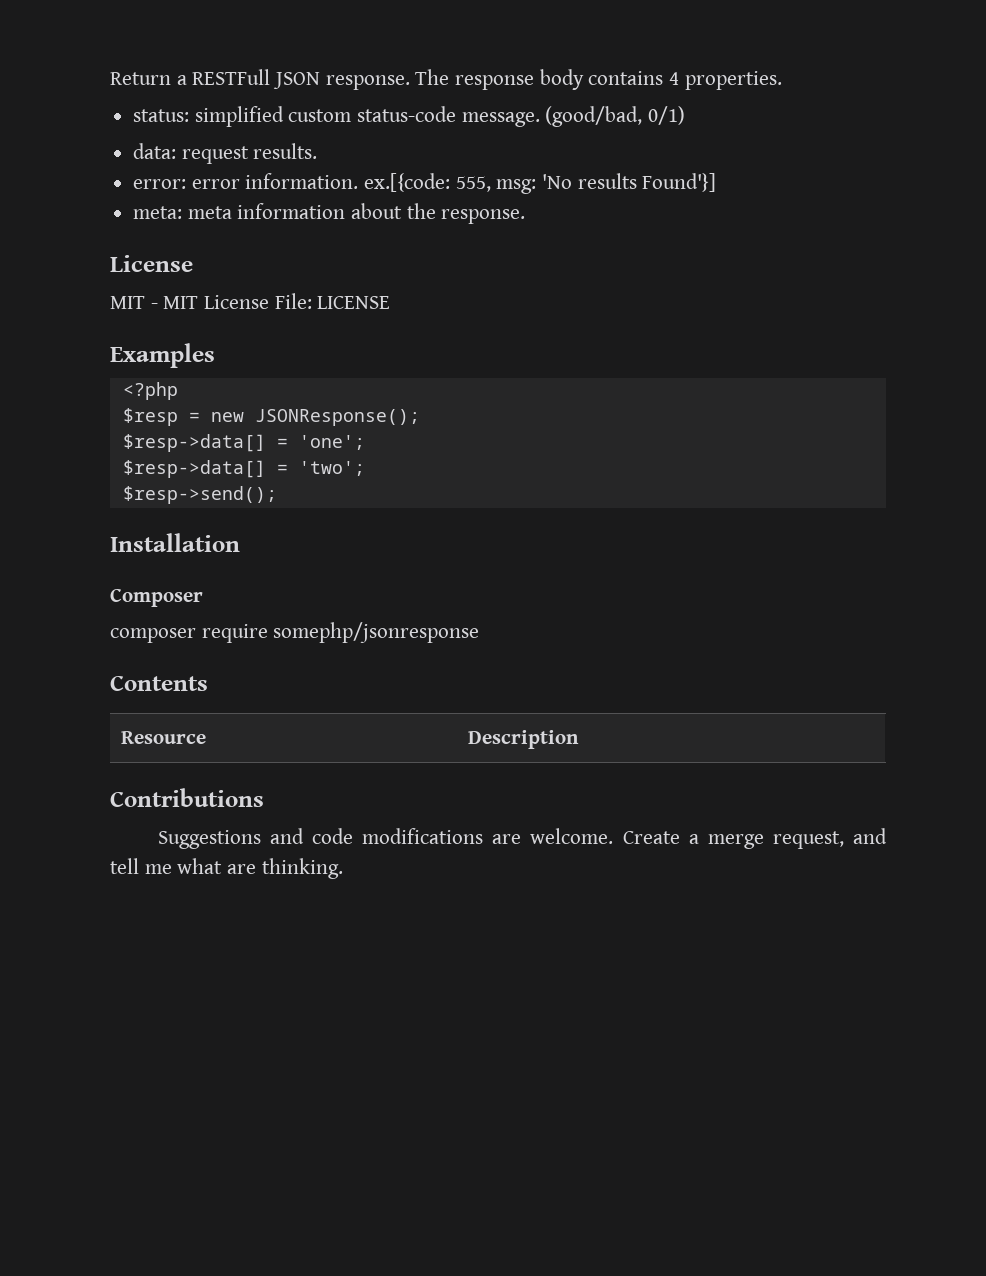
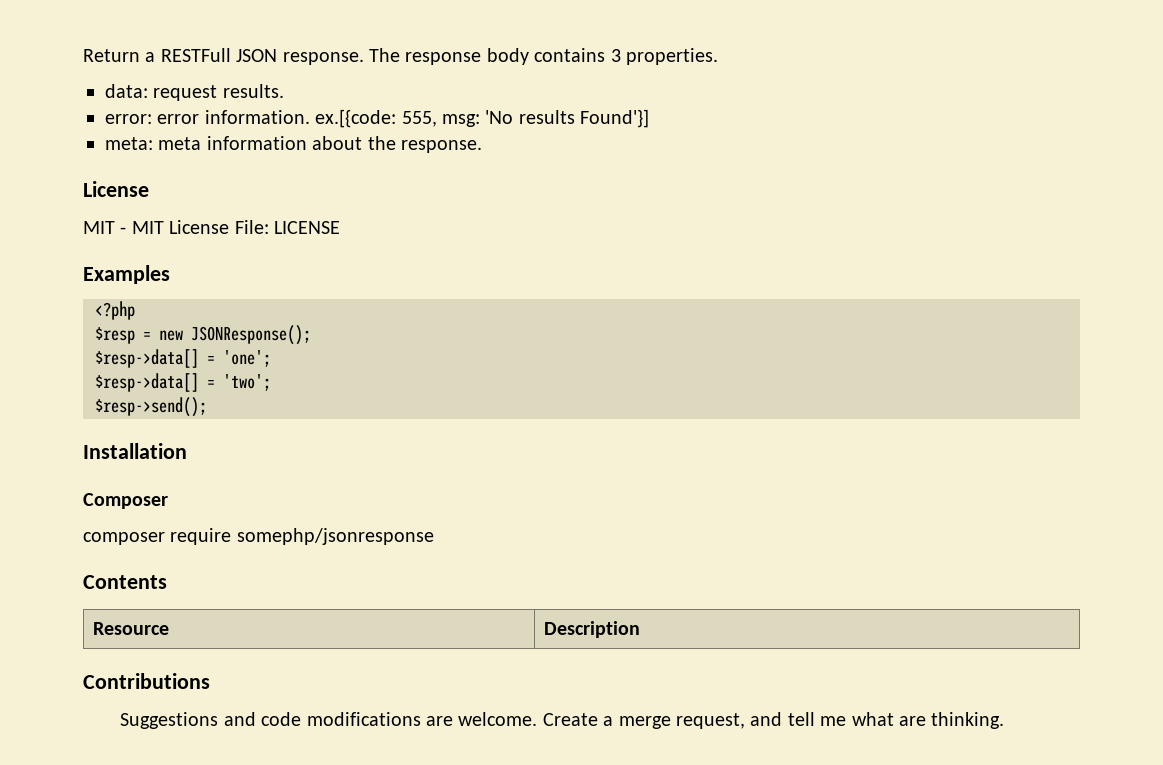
[669,72,680,85] 4 -> [610,49,621,62] 3
[133,106,686,127] // status: simplified custom status-code message. (good/bad, 0/1) -> (718, 56) none

